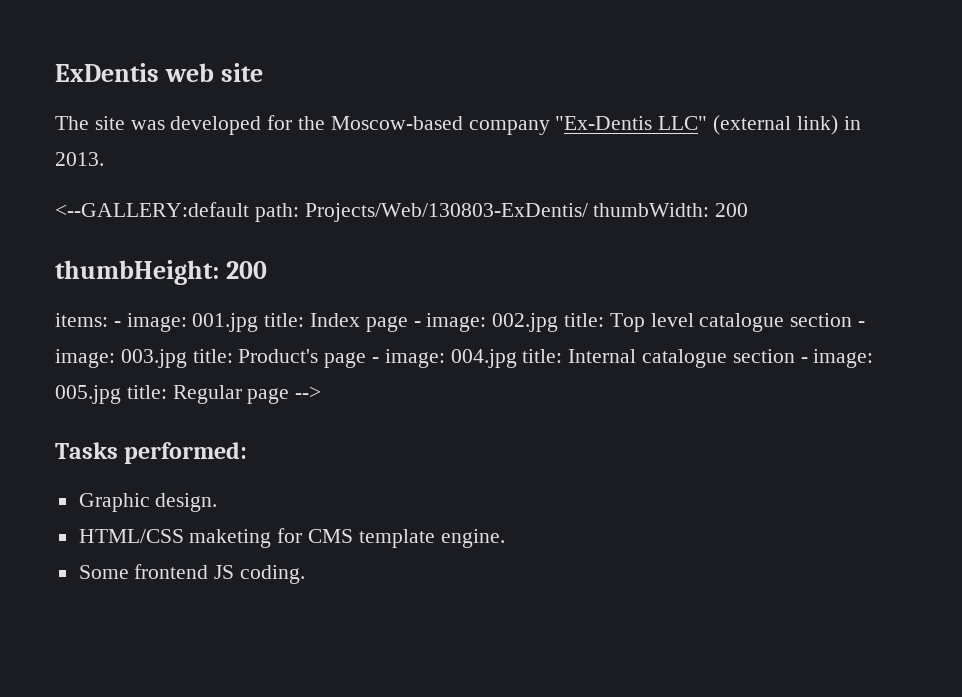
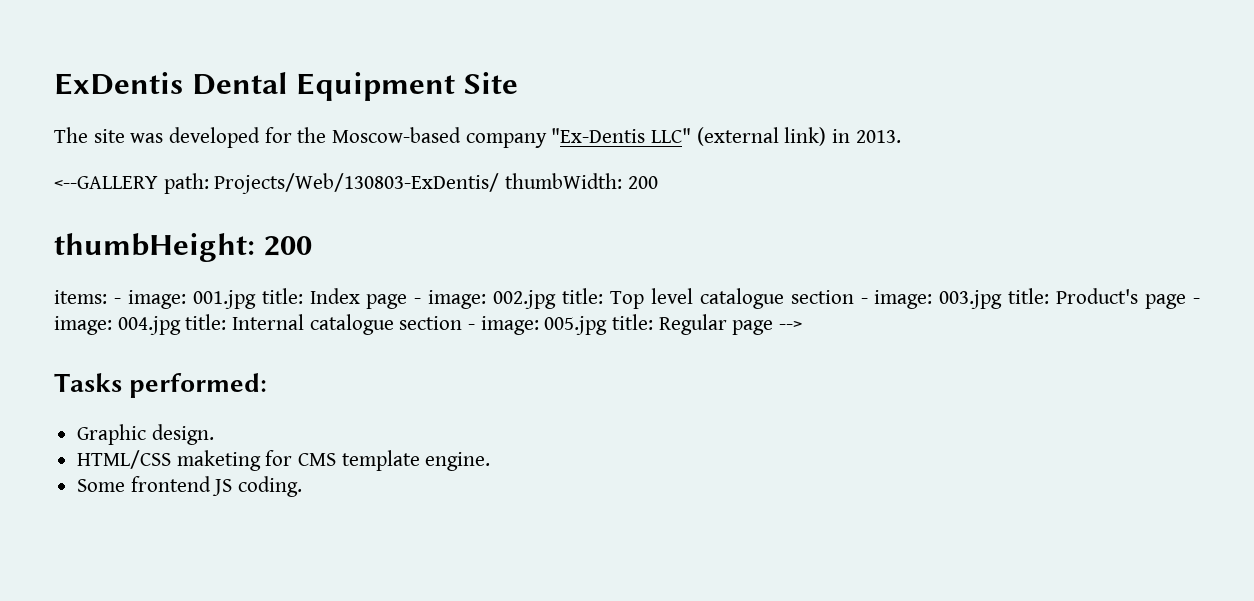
[165,63,264,82] web site -> [191,72,518,101] Dental Equipment Site
[55,202,249,217] <--GALLERY:default -> [54,176,158,189] <--GALLERY

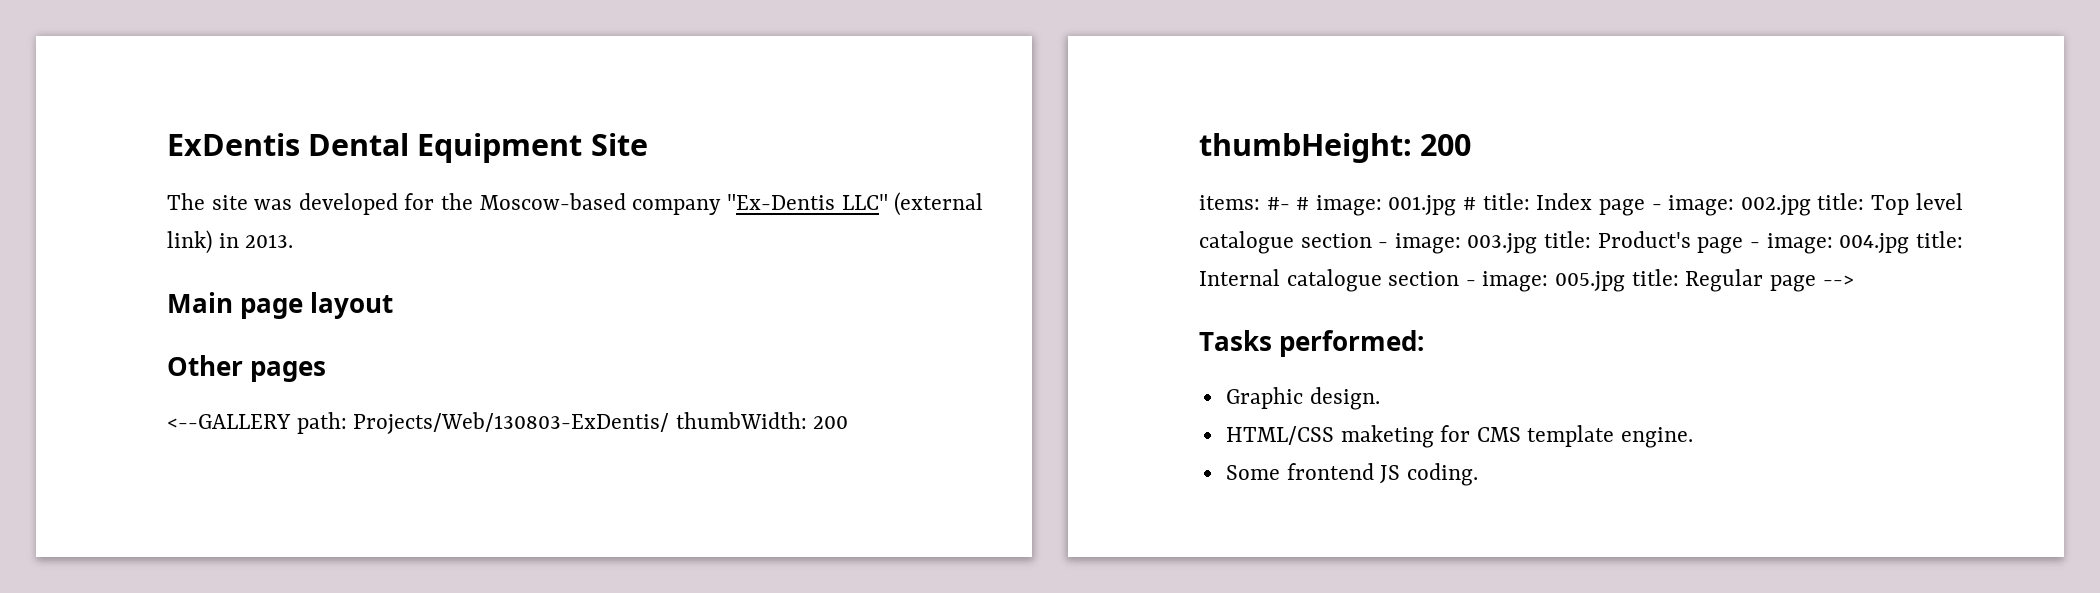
(901, 136) none -> [167,292,394,319] [167,355,327,382] // Main page layout // Other pages
[113,298,121,304] - -> [1266,197,1310,210] #- #
(256, 299) none -> [1463,197,1477,210] #

